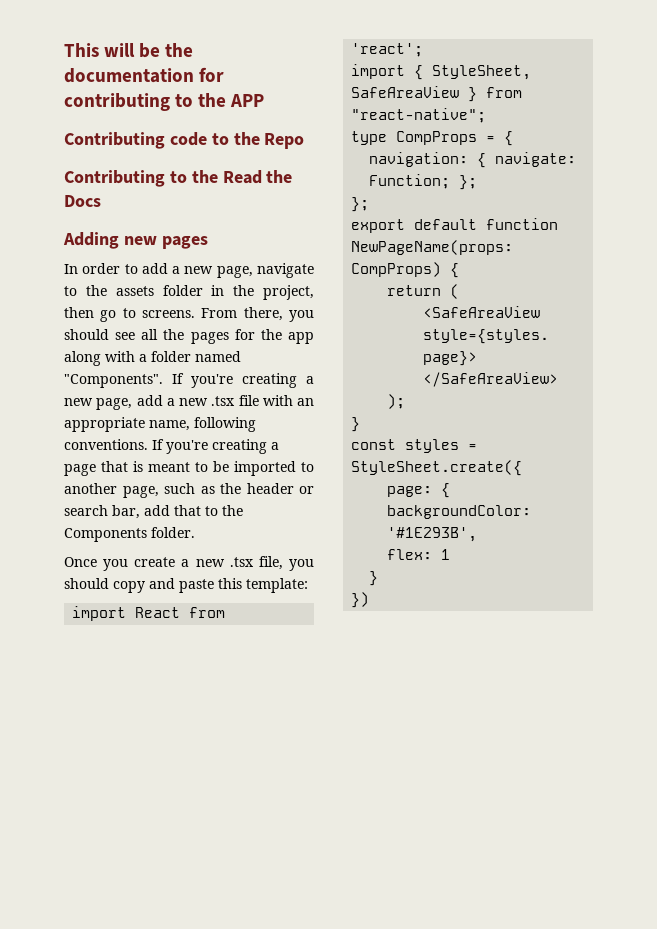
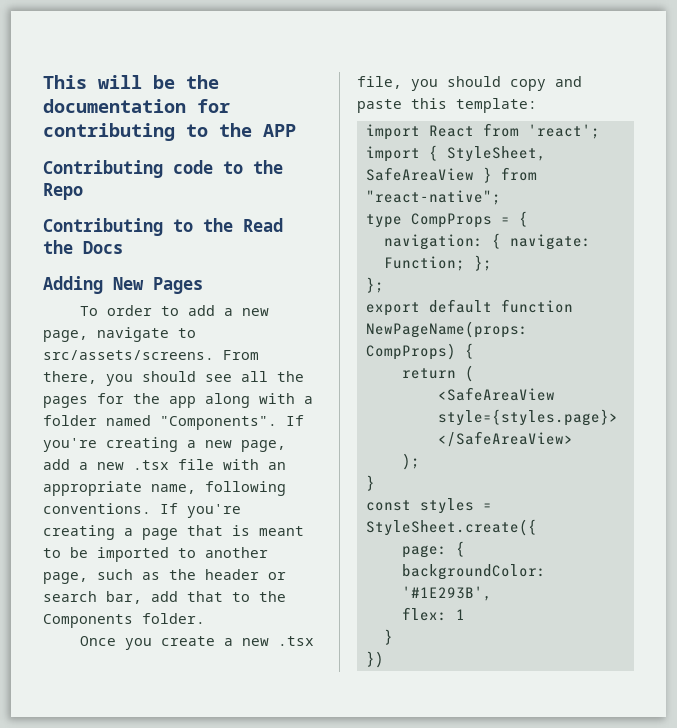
[123,236,208,249] [64,264,78,274] new pages // In -> [113,277,203,294] [80,306,99,316] New Pages // To
[85,285,314,300] [64,307,195,322] the assets folder in the project, then go to screens. -> [43,350,214,360] src/assets/screens.

